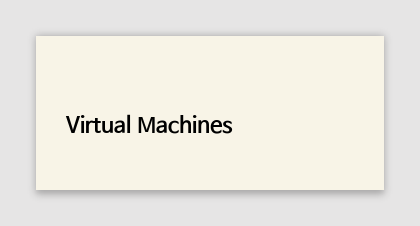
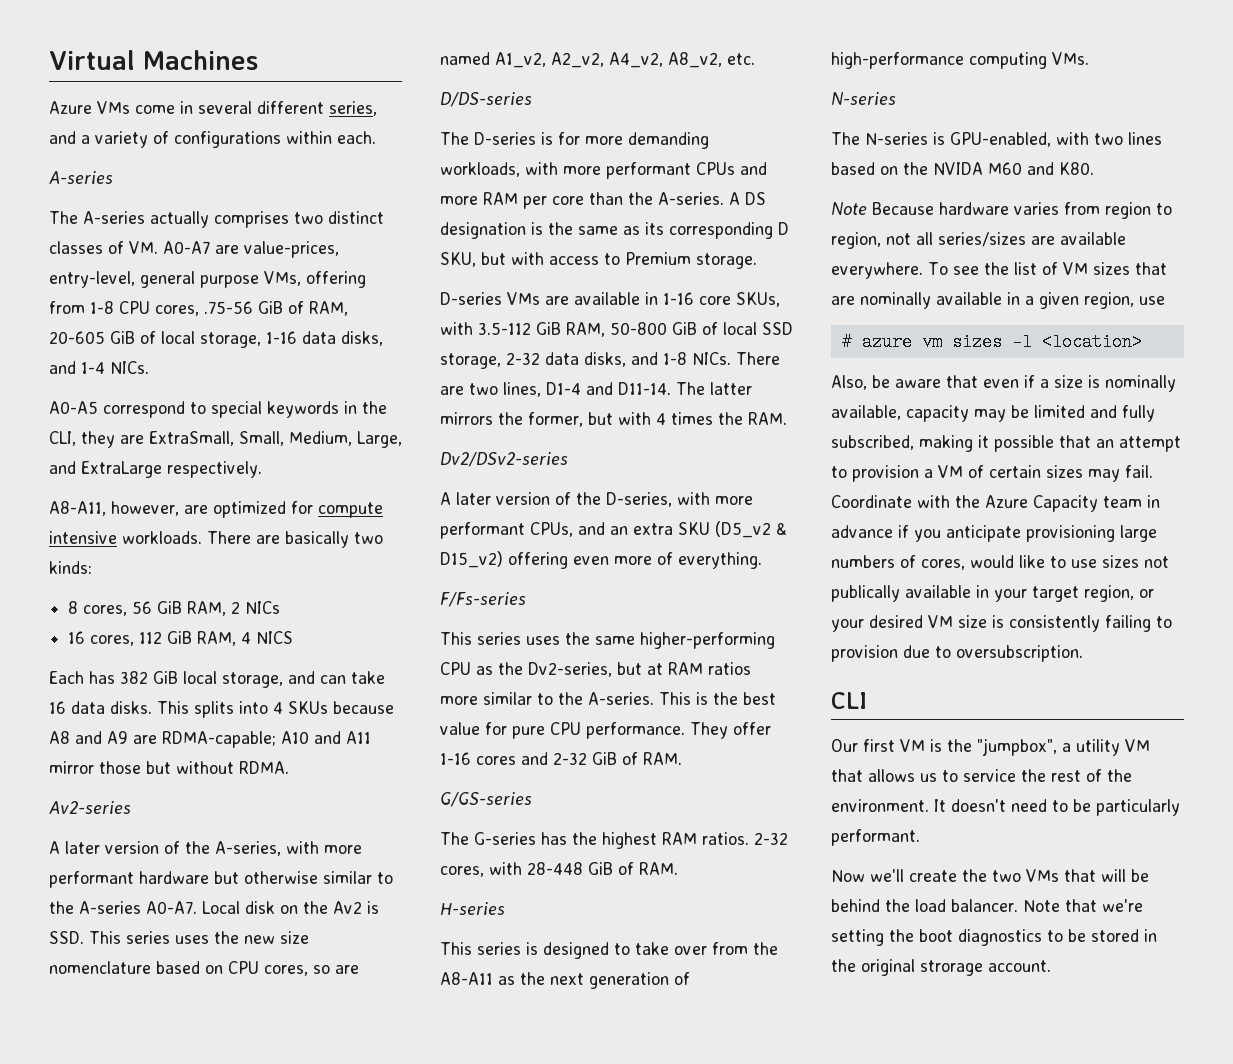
(233, 124) none -> [49,101,377,116] [49,131,376,148] [49,171,113,184] [49,211,384,228] [49,241,339,258] [49,271,366,288] [49,301,348,316] [49,331,383,348] [49,361,149,374] [49,401,387,418] [49,431,402,448] [49,461,262,478] [49,501,383,518] [49,531,383,548] [49,561,92,574] [68,601,281,616] [68,631,294,646] [49,671,385,688] [49,701,394,718] [49,731,371,748] [49,761,289,774] [49,801,131,814] [49,841,362,856] [49,871,393,888] [49,901,379,914] [49,931,309,944] [49,961,359,976] [440,52,755,68] [440,92,532,107] [440,132,709,149] [440,162,767,179] [440,192,766,209] [440,222,789,239] [440,252,757,269] [440,292,780,307] [440,322,793,337] [440,352,780,369] [440,382,752,397] [440,412,787,427] [440,452,568,467] [440,492,753,507] [440,521,787,539] [440,551,762,569] [440,592,526,607] [440,632,775,649] [440,662,751,677] [440,692,776,705] [440,722,771,739] [440,752,682,765] [440,792,532,807] [440,832,788,849] [440,862,678,877] [440,902,505,915] [440,942,778,959] [440,972,690,989] [831,52,1089,69] [831,92,896,105] [831,132,1162,147] [831,162,1094,175] [831,202,1172,219] [831,232,1126,249] [831,262,1167,279] [831,292,1165,309] [841,333,1142,351] [831,375,1176,392] [831,405,1155,422] [831,435,1181,452] [831,465,1153,482] [831,495,1160,512] [831,525,1157,542] [831,555,1169,570] [831,585,1154,602] [831,615,1172,632] [831,645,1083,662] [831,692,867,709] [831,738,1150,756] [831,769,1132,782] [831,799,1180,816] [831,829,920,846] [831,869,1149,882] [831,899,1143,912] [831,929,1157,946] [831,959,1051,976] // Azure VMs come in several different series, and a variety of configurations within each. // A-series // The A-series actually comprises two distinct classes of VM. A0-A7 are value-prices, entry-level, general purpose VMs, offering from 1-8 CPU cores, .75-56 GiB of RAM, 20-605 GiB of local storage, 1-16 data disks, and 1-4 NICs. // A0-A5 correspond to special keywords in the CLI, they are ExtraSmall, Small, Medium, Large, and ExtraLarge respectively. // A8-A11, however, are optimized for compute intensive workloads. There are basically two kinds: // 8 cores, 56 GiB RAM, 2 NICs // 16 cores, 112 GiB RAM, 4 NICS // Each has 382 GiB local storage, and can take 16 data disks. This splits into 4 SKUs because A8 and A9 are RDMA-capable; A10 and A11 mirror those but without RDMA. // Av2-series // A later version of the A-series, with more performant hardware but otherwise similar to the A-series A0-A7. Local disk on the Av2 is SSD. This series uses the new size nomenclature based on CPU cores, so are named A1_v2, A2_v2, A4_v2, A8_v2, etc. // D/DS-series // The D-series is for more demanding workloads, with more performant CPUs and more RAM per core than the A-series. A DS designation is the same as its corresponding D SKU, but with access to Premium storage. // D-series VMs are available in 1-16 core SKUs, with 3.5-112 GiB RAM, 50-800 GiB of local SSD storage, 2-32 data disks, and 1-8 NICs. There are two lines, D1-4 and D11-14. The latter mirrors the former, but with 4 times the RAM. // Dv2/DSv2-series // A later version of the D-series, with more performant CPUs, and an extra SKU (D5_v2 & D15_v2) offering even more of everything. // F/Fs-series // This series uses the same higher-performing CPU as the Dv2-series, but at RAM ratios more similar to the A-series. This is the best value for pure CPU performance. They offer 1-16 cores and 2-32 GiB of RAM. // G/GS-series // The G-series has the highest RAM ratios. 2-32 cores, with 28-448 GiB of RAM. // H-series // This series is designed to take over from the A8-A11 as the next generation of high-performance computing VMs. // N-series // The N-series is GPU-enabled, with two lines based on the NVIDA M60 and K80. // Note Because hardware varies from region to region, not all series/sizes are available everywhere. To see the list of VM sizes that are nominally available in a given region, use // # azure vm sizes -l <location> // Also, be aware that even if a size is nominally available, capacity may be limited and fully subscribed, making it possible that an attempt to provision a VM of certain sizes may fail. Coordinate with the Azure Capacity team in advance if you anticipate provisioning large numbers of cores, would like to use sizes not publically available in your target region, or your desired VM size is consistently failing to provision due to oversubscription. // CLI // Our first VM is the "jumpbox", a utility VM that allows us to service the rest of the environment. It doesn't need to be particularly performant. // Now we'll create the two VMs that will be behind the load balancer. Note that we're setting the boot diagnostics to be stored in the original strorage account.

